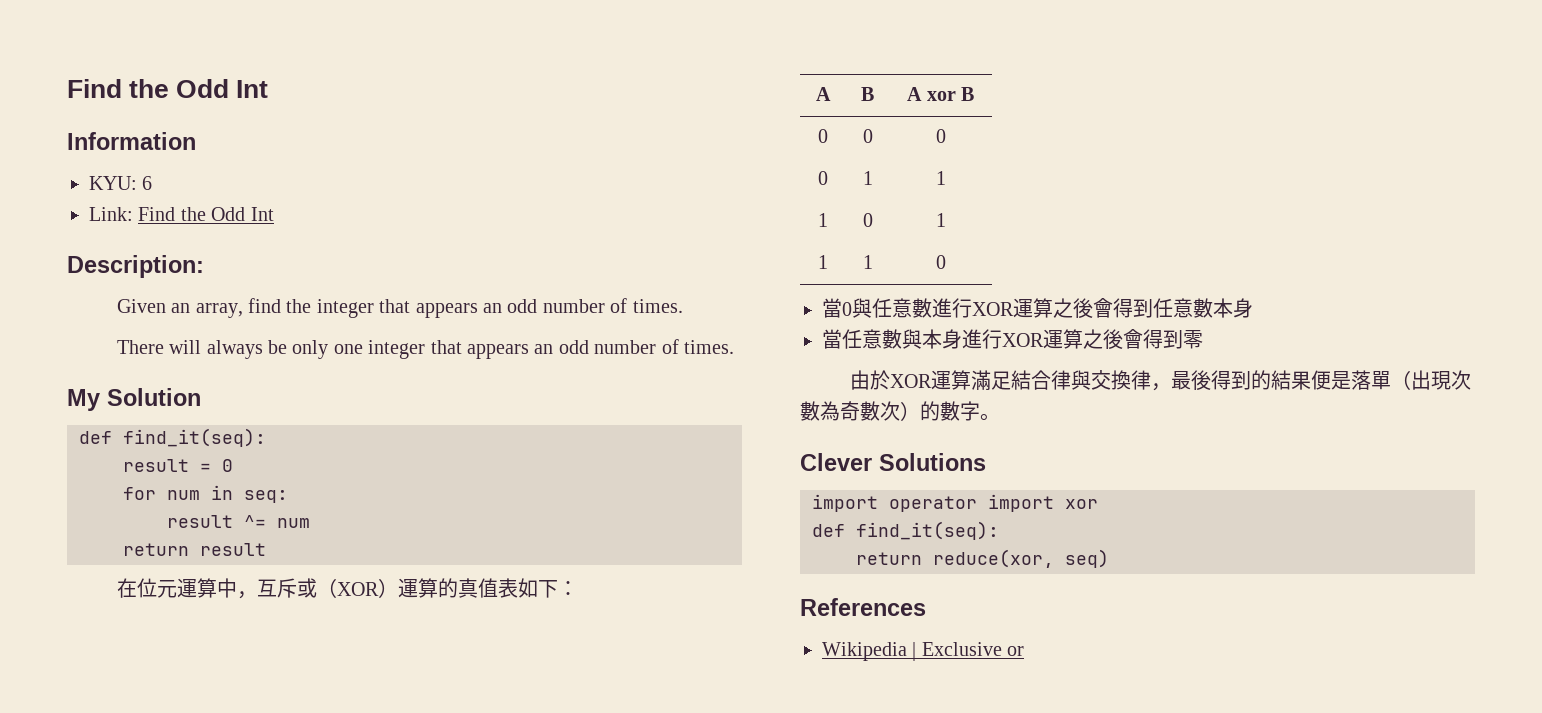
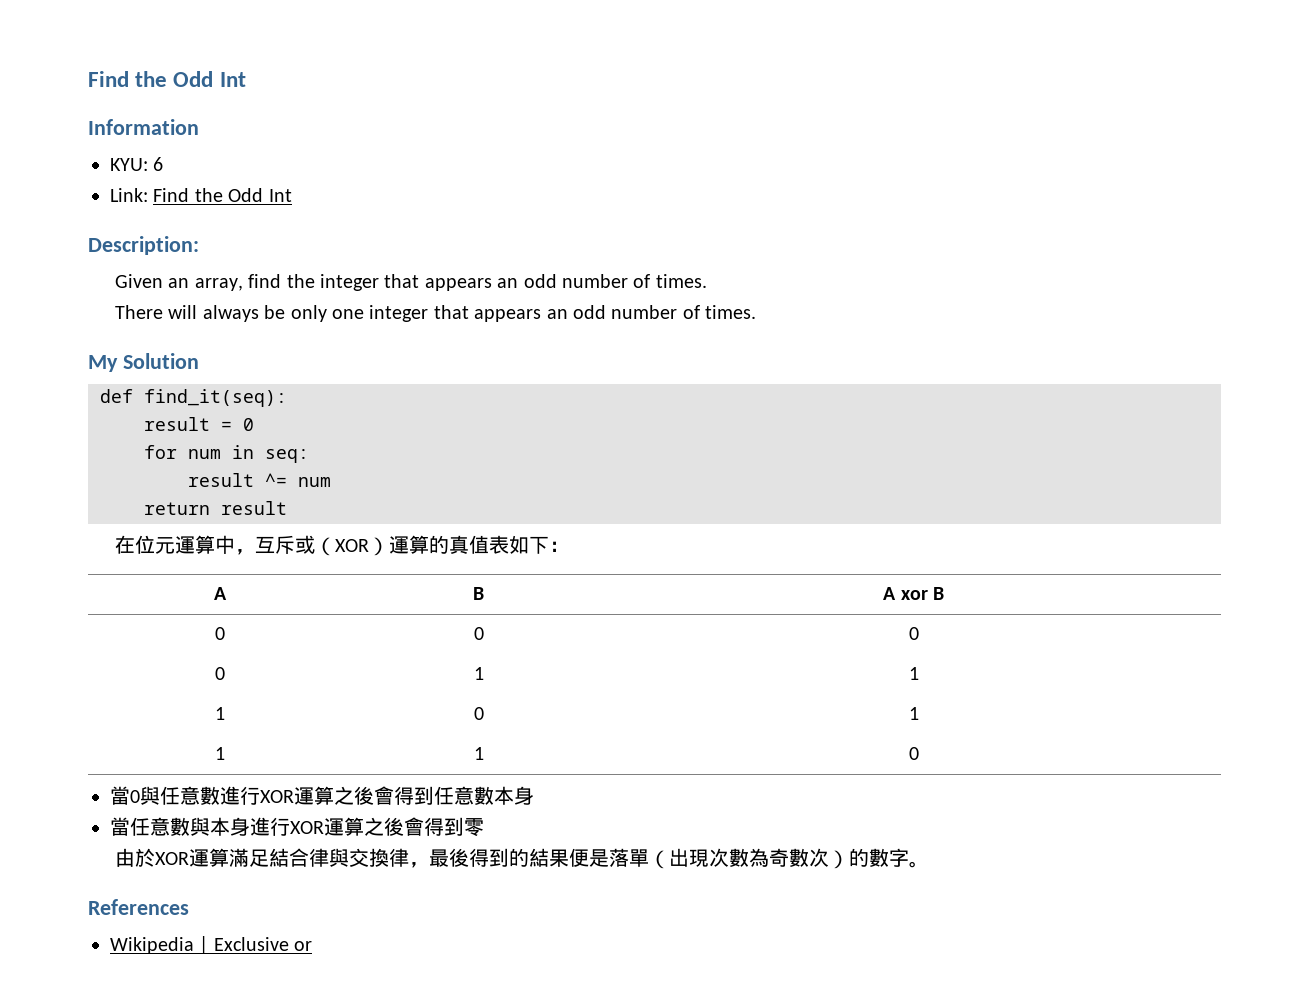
[800,453,986,471] [812,494,1098,512] [812,521,999,540] [856,549,1109,568] // Clever Solutions // import operator import xor // def find_it(seq): // return reduce(xor, seq) -> (930, 864) none

